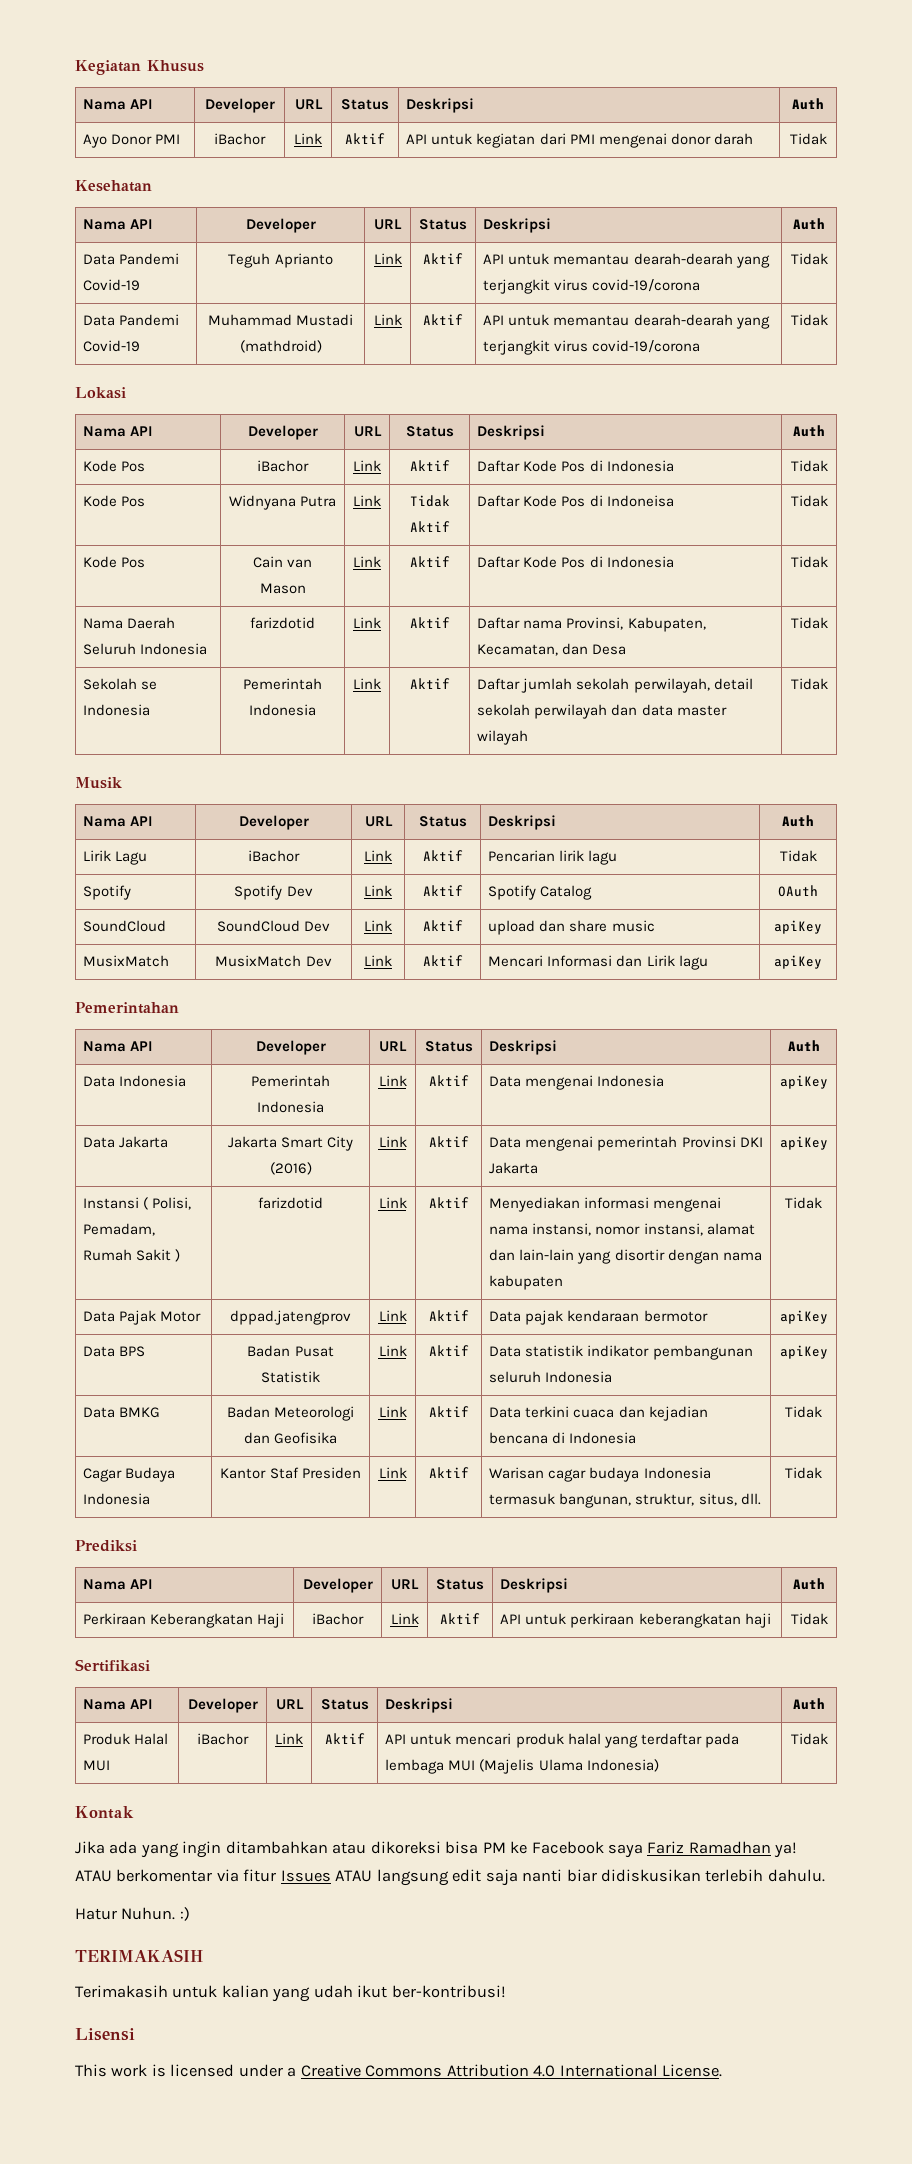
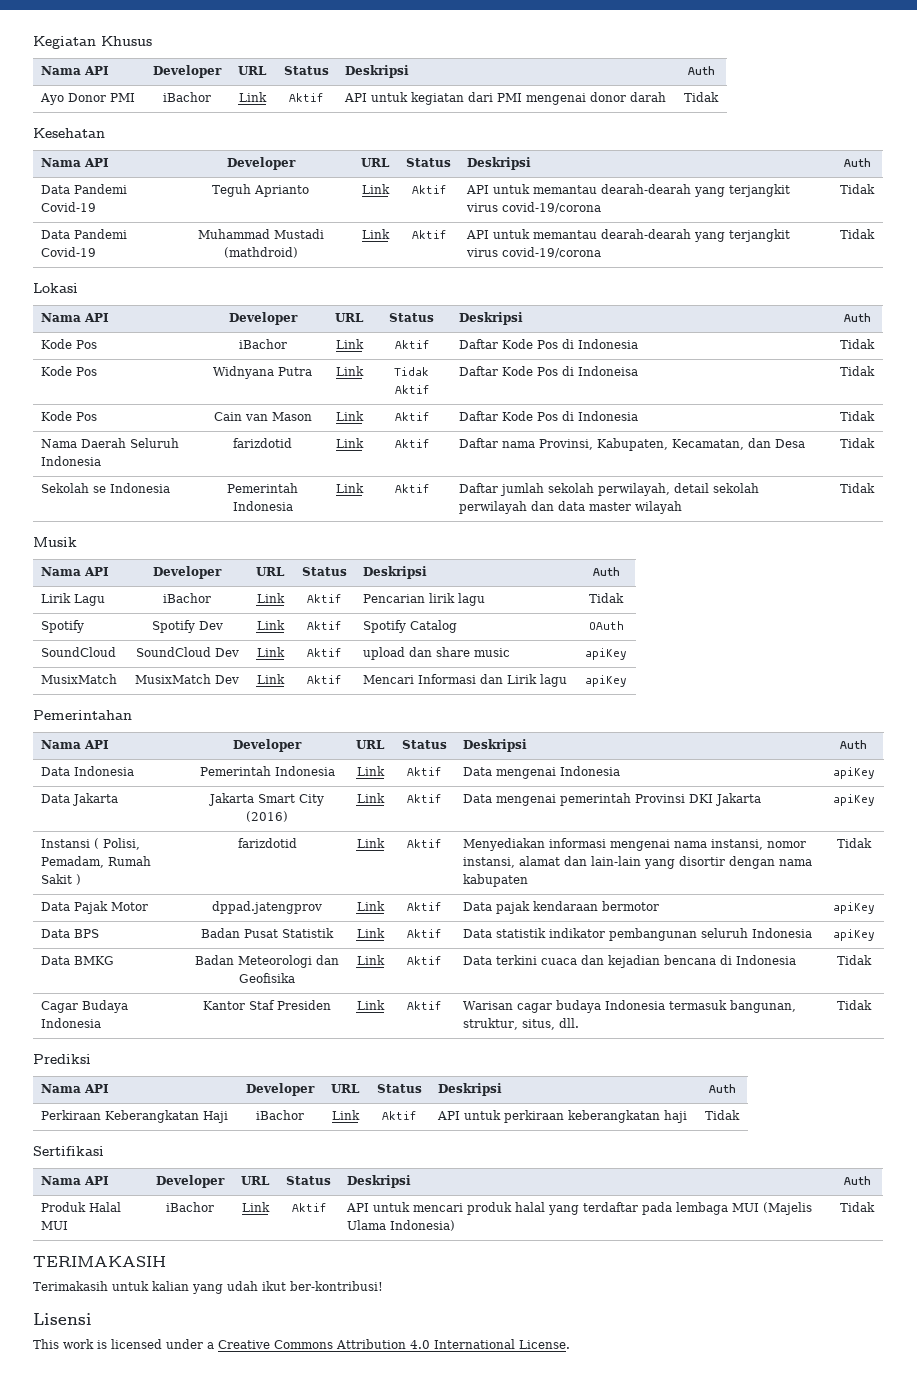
[75,1806,134,1819] [75,1841,798,1858] [75,1869,825,1886] [75,1907,190,1921] // Kontak // Jika ada yang ingin ditambahkan atau dikoreksi bisa PM ke Facebook saya Fariz Ramadhan ya! ATAU berkomentar via fitur Issues ATAU langsung edit saja nanti biar didiskusikan terlebih dahulu. // Hatur Nuhun. :) -> (875, 1207) none

